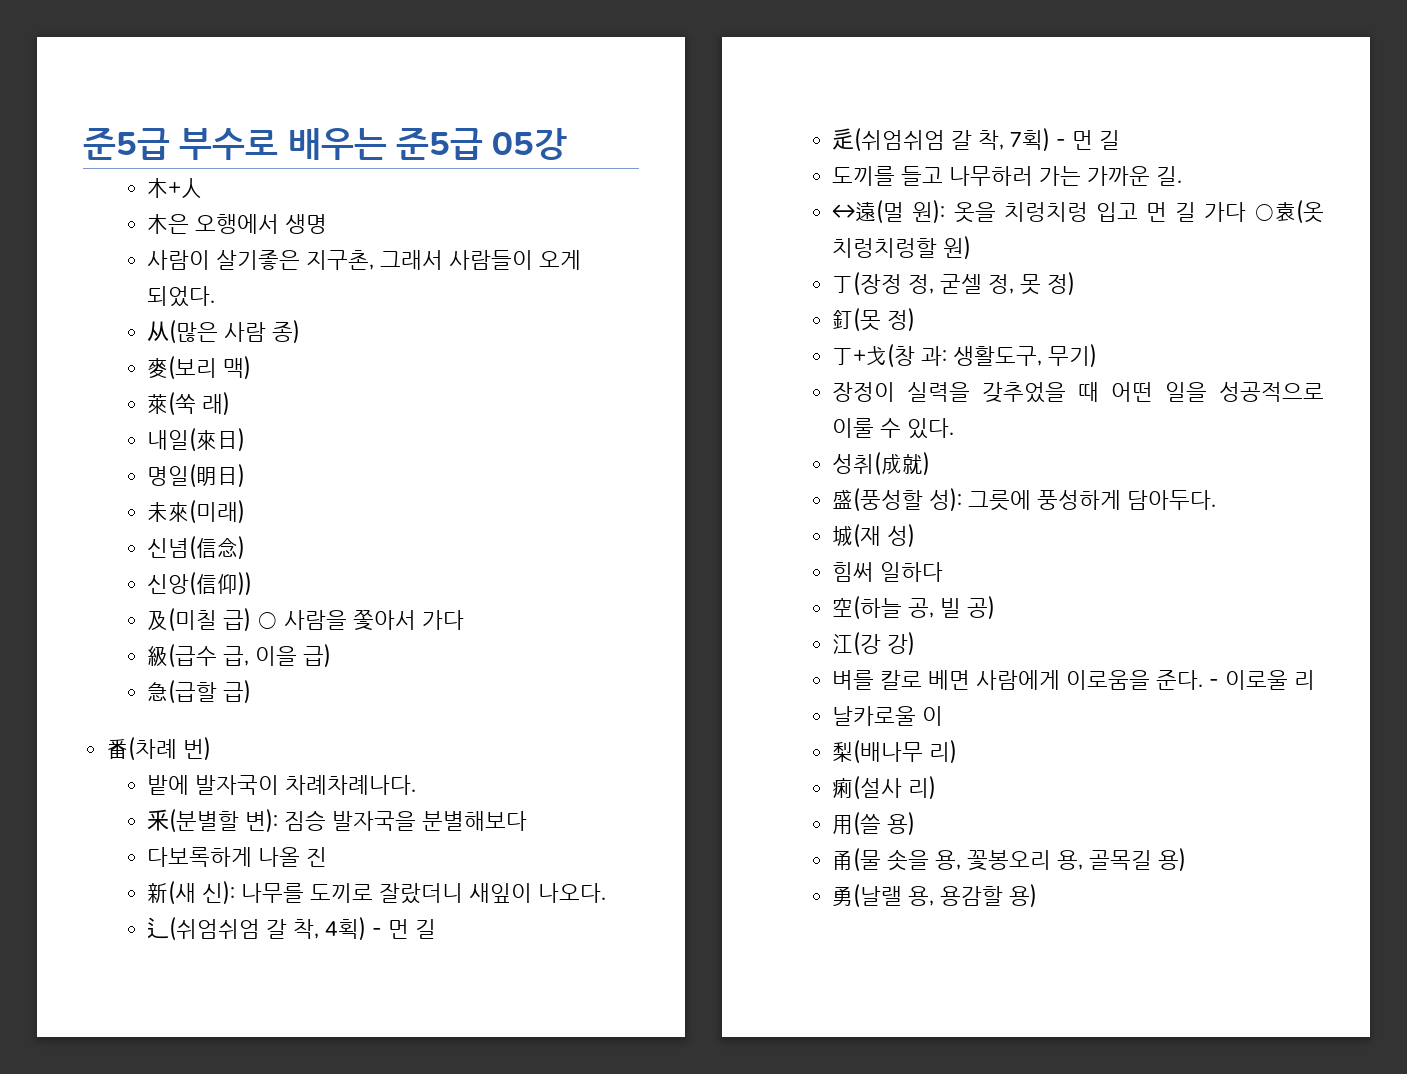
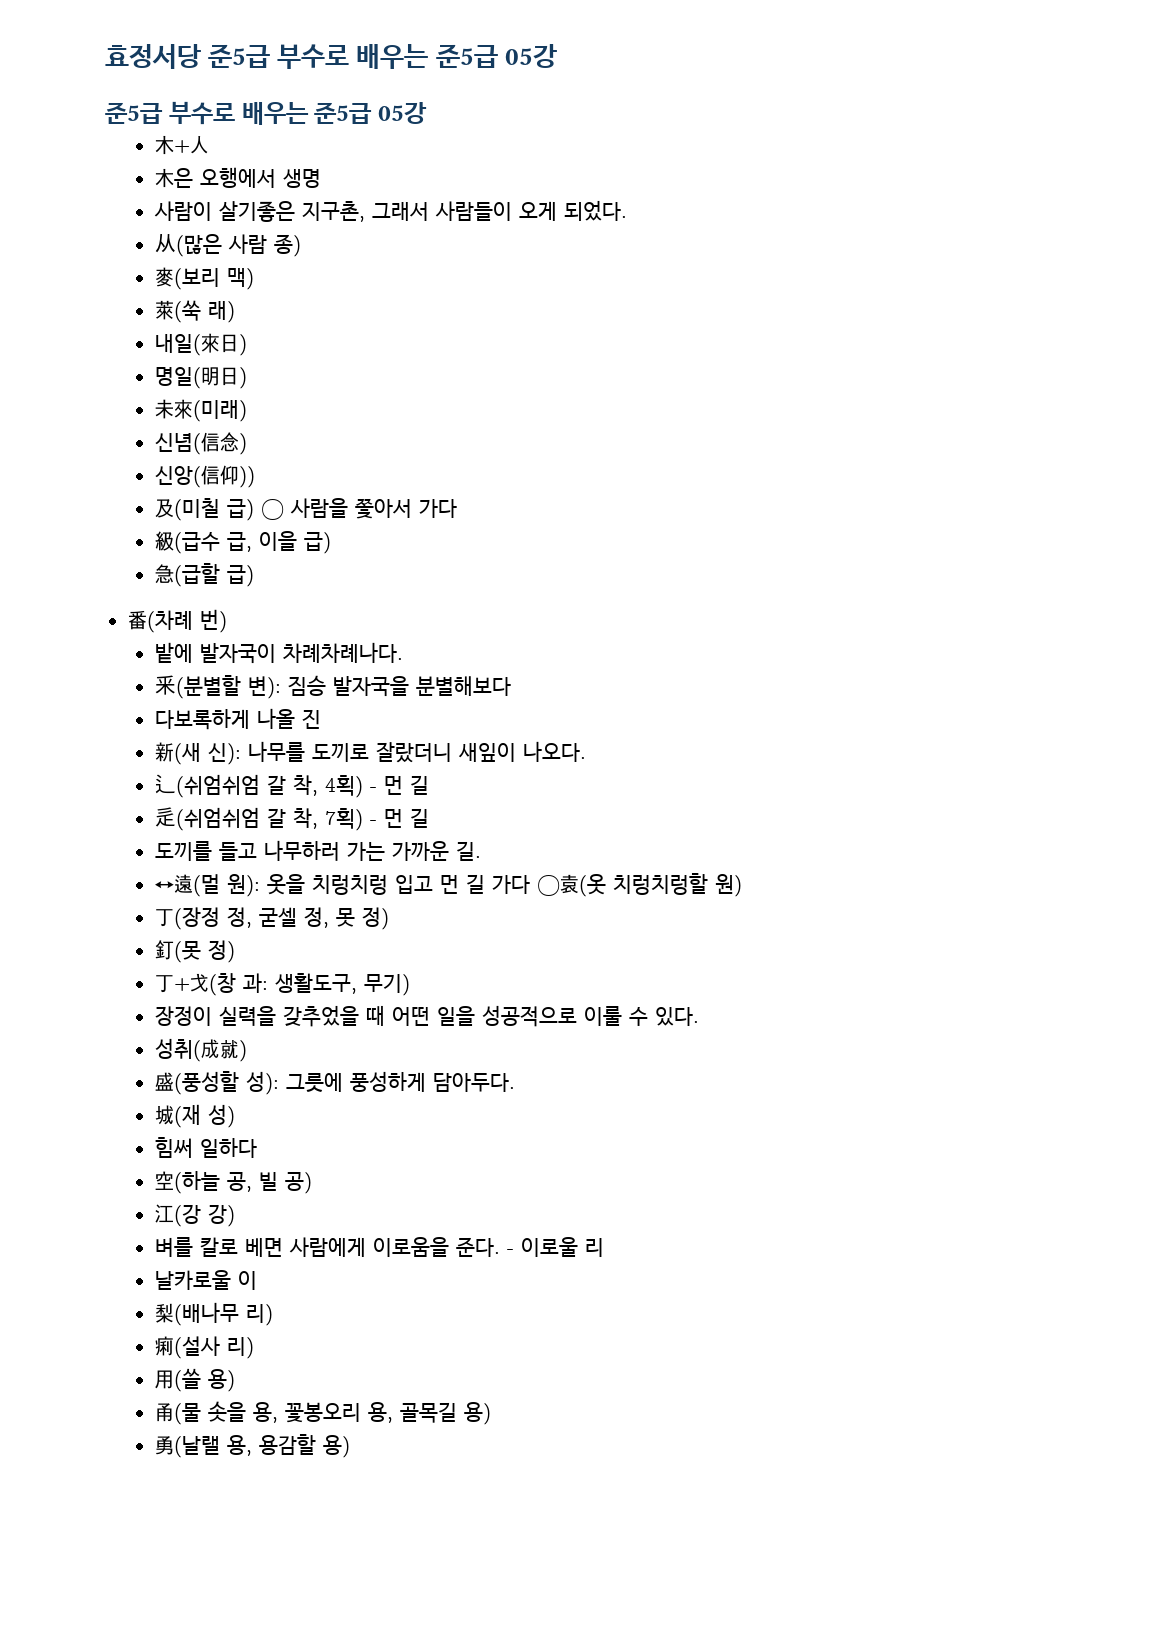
(83, 144) none -> [105,44,557,69] 효정서당 준5급 부수로 배우는 준5급 05강 //

